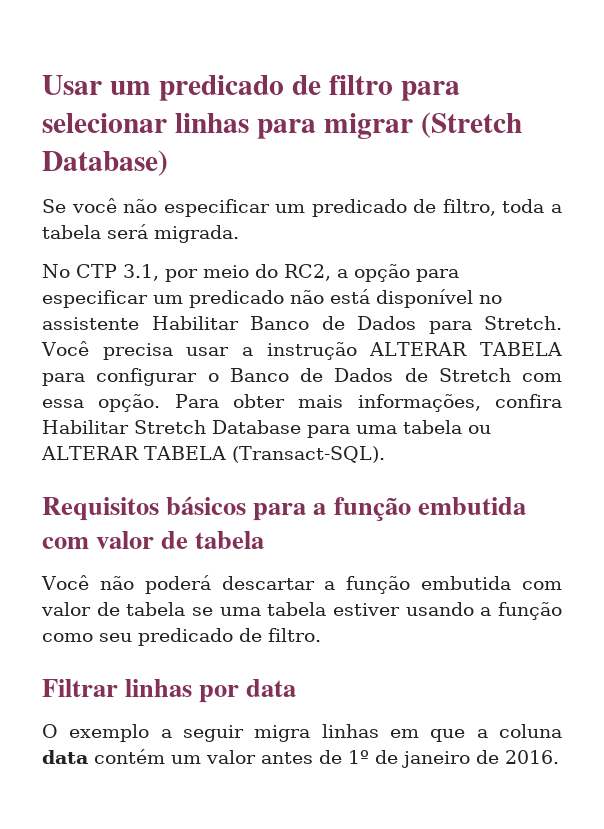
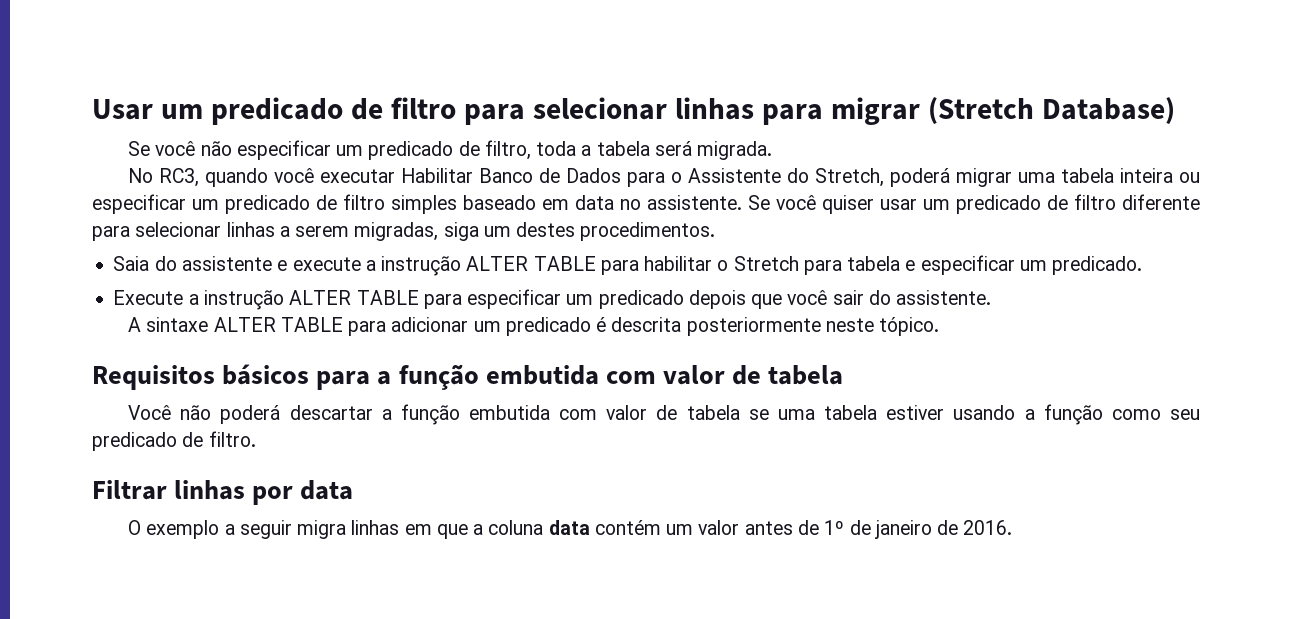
[76,264,459,282] [42,289,502,308] [42,317,139,330] CTP 3.1, por meio do RC2, a opção para especificar um predicado não está disponível no assistente -> [159,168,396,187] RC3, quando você executar
[484,316,562,330] [41,341,563,360] [42,368,562,386] [42,394,562,412] [42,420,491,438] [41,446,385,463] Stretch. Você precisa usar a instrução ALTERAR TABELA para configurar o Banco de Dados de Stretch com essa opção. Para obter mais informações, confira Habilitar Stretch Database para uma tabela ou ALTERAR TABELA (Transact-SQL). -> [671,168,1200,187] [92,194,1200,214] [92,222,716,241] [113,255,1143,276] [113,289,992,310] [128,317,940,336] o Assistente do Stretch, poderá migrar uma tabela inteira ou especificar um predicado de filtro simples baseado em data no assistente. Se você quiser usar um predicado de filtro diferente para selecionar linhas a serem migradas, siga um destes procedimentos. // Saia do assistente e execute a instrução ALTER TABLE para habilitar o Stretch para tabela e especificar um predicado. // Execute a instrução ALTER TABLE para especificar um predicado depois que você sair do assistente. // A sintaxe ALTER TABLE para adicionar um predicado é descrita posteriormente neste tópico.

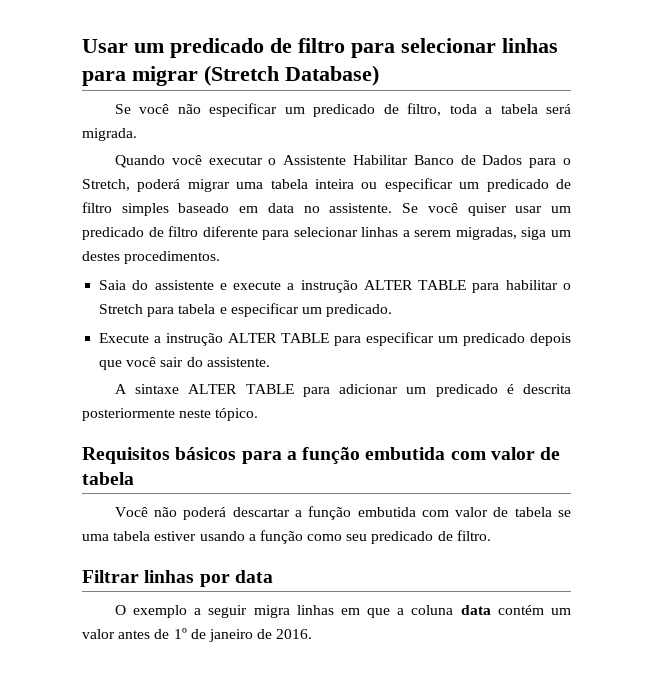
[128,168,396,187] No RC3, quando você executar -> [114,155,347,168] Quando você executar o Assistente
[688,168,810,183] Assistente do -> (571, 161) none

